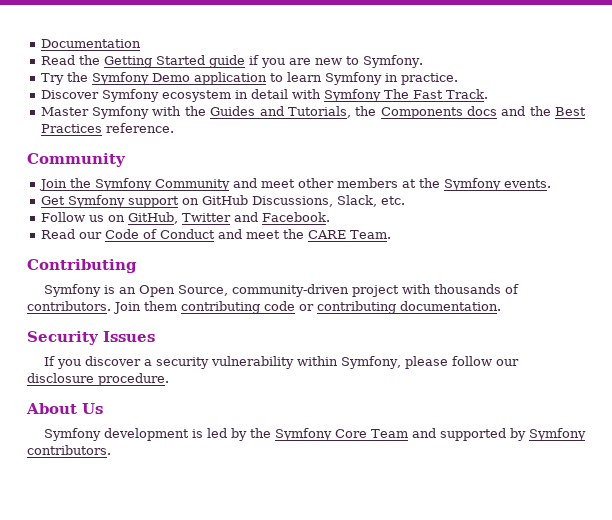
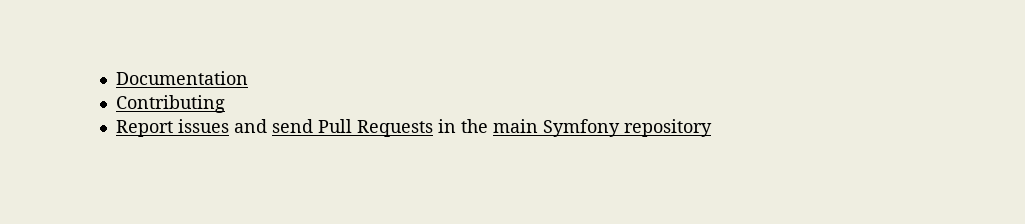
[40,55,423,68] [40,72,458,85] [40,89,488,102] [40,106,587,119] [40,123,174,133] [27,153,126,167] [38,178,551,191] [40,195,405,208] [40,212,330,224] [40,229,391,239] [27,259,137,273] [43,284,519,297] [27,301,501,314] [27,331,155,345] [43,356,519,369] [27,373,169,386] [26,403,103,414] [43,428,587,441] [27,445,111,455] Read the Getting Started guide if you are new to Symfony. // Try the Symfony Demo application to learn Symfony in practice. // Discover Symfony ecosystem in detail with Symfony The Fast Track. // Master Symfony with the Guides and Tutorials, the Components docs and the Best Practices reference. // Community // Join the Symfony Community and meet other members at the Symfony events. // Get Symfony support on GitHub Discussions, Slack, etc. // Follow us on GitHub, Twitter and Facebook. // Read our Code of Conduct and meet the CARE Team. // Contributing // Symfony is an Open Source, community-driven project with thousands of contributors. Join them contributing code or contributing documentation. // Security Issues // If you discover a security vulnerability within Symfony, please follow our disclosure procedure. // About Us // Symfony development is led by the Symfony Core Team and supported by Symfony contributors. -> [115,95,225,113] [115,119,712,137] Contributing // Report issues and send Pull Requests in the main Symfony repository

